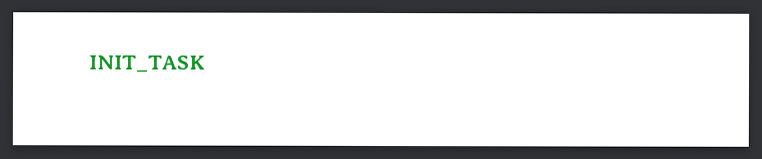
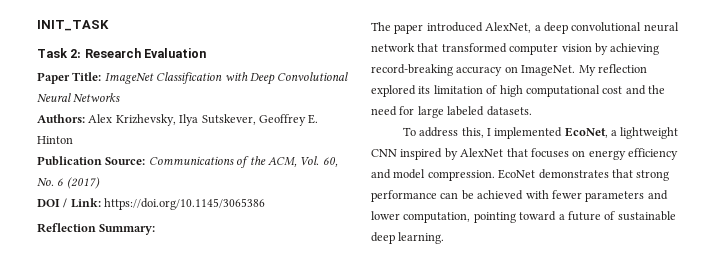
(206, 64) none -> [37,48,207,58] [37,72,349,85] [37,93,121,102] [37,114,319,126] [37,136,73,144] [37,156,338,168] [37,177,100,189] [37,198,266,210] [37,223,156,235] [371,22,679,34] [371,43,660,55] [371,64,647,76] [371,85,665,97] [371,106,532,118] [402,127,679,139] [371,148,678,160] [371,169,670,181] [371,190,668,202] [371,211,676,223] [371,232,445,244] // Task 2: Research Evaluation // Paper Title: ImageNet Classification with Deep Convolutional Neural Networks // Authors: Alex Krizhevsky, Ilya Sutskever, Geoffrey E. Hinton // Publication Source: Communications of the ACM, Vol. 60, No. 6 (2017) // DOI / Link: https://doi.org/10.1145/3065386 // Reflection Summary: // The paper introduced AlexNet, a deep convolutional neural network that transformed computer vision by achieving record-breaking accuracy on ImageNet. My reflection explored its limitation of high computational cost and the need for large labeled datasets. // To address this, I implemented EcoNet, a lightweight CNN inspired by AlexNet that focuses on energy efficiency and model compression. EcoNet demonstrates that strong performance can be achieved with fewer parameters and lower computation, pointing toward a future of sustainable deep learning.

